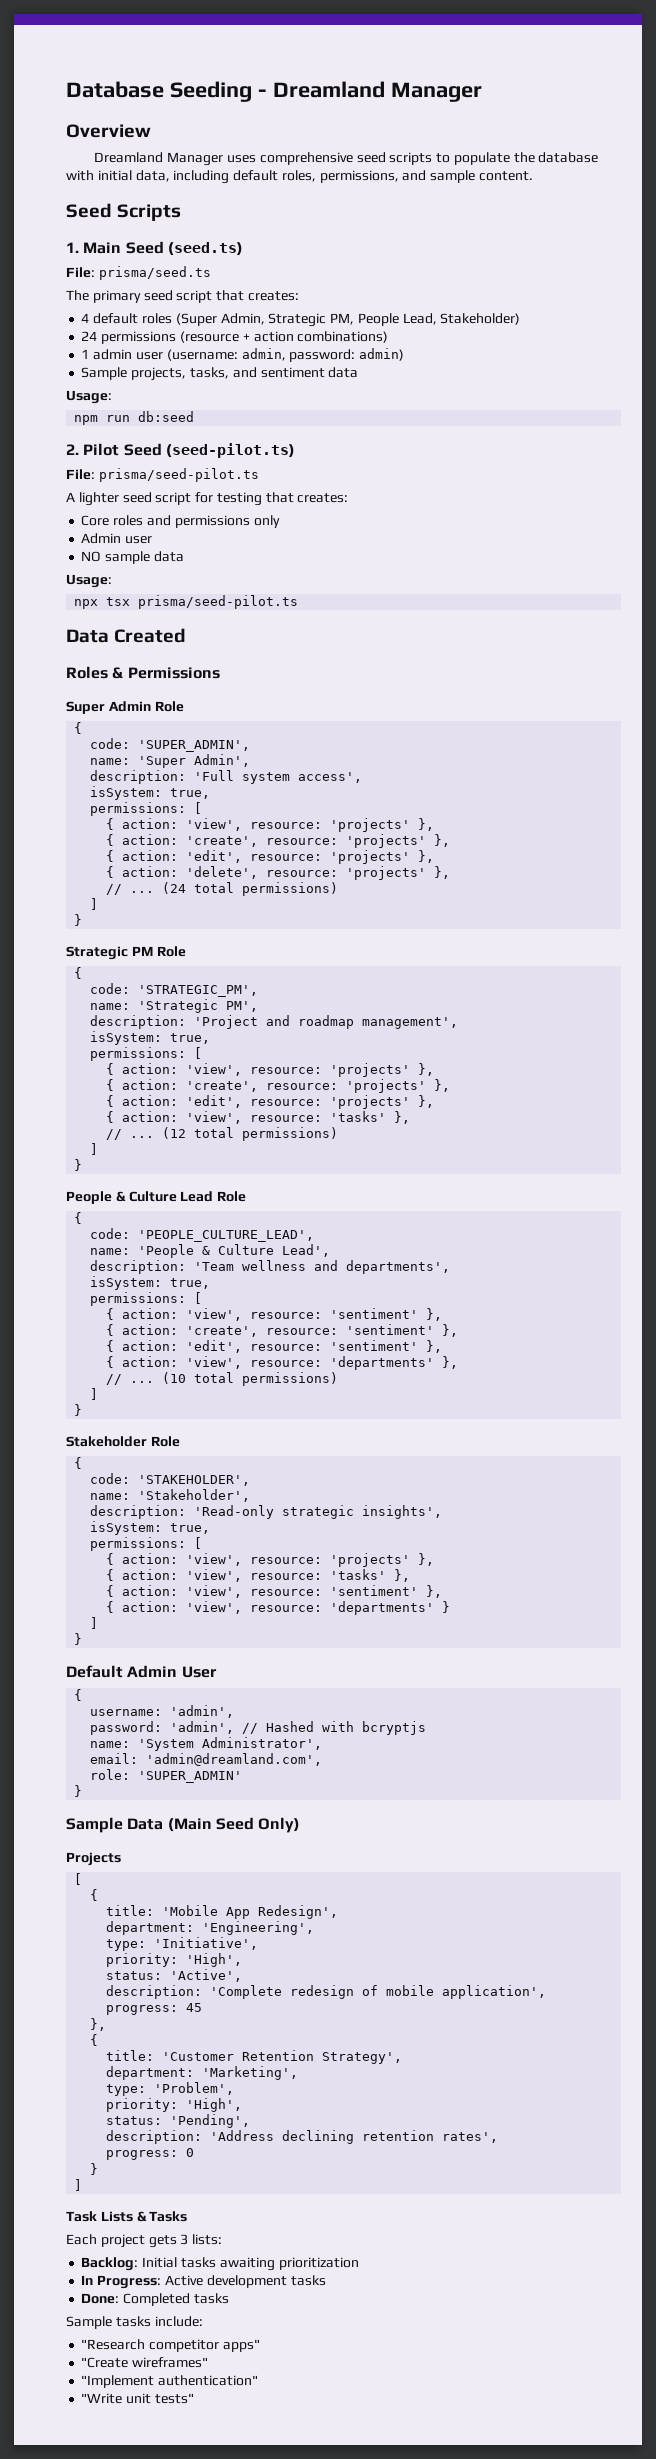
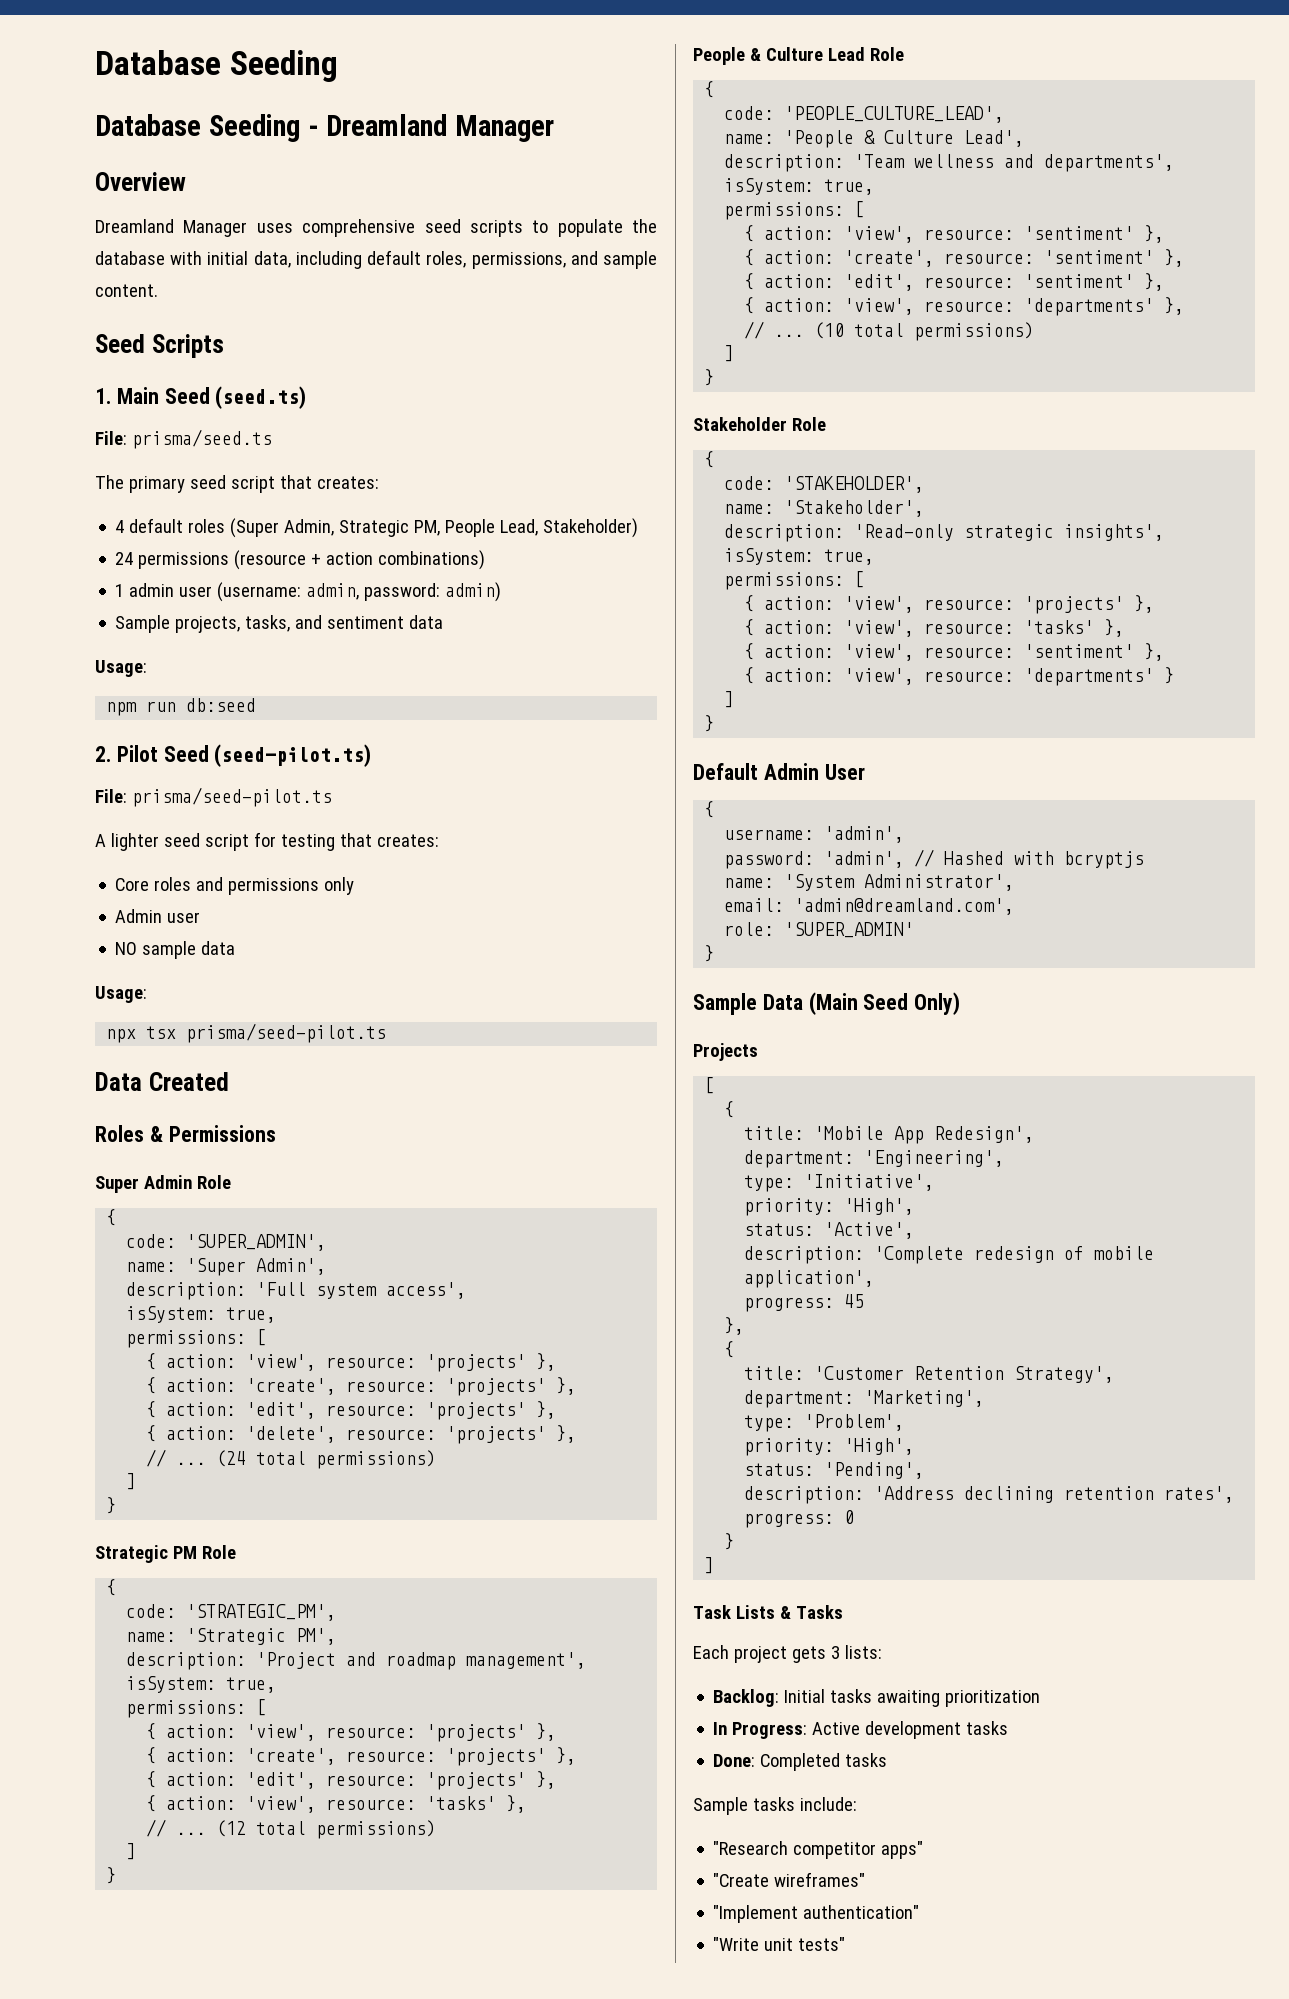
[66,81,252,102] Database Seeding -> [95,50,339,82] [95,114,300,142] Database Seeding // Database Seeding

